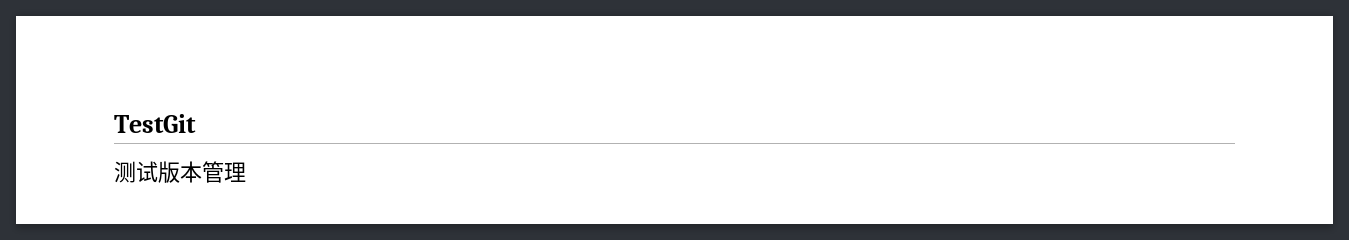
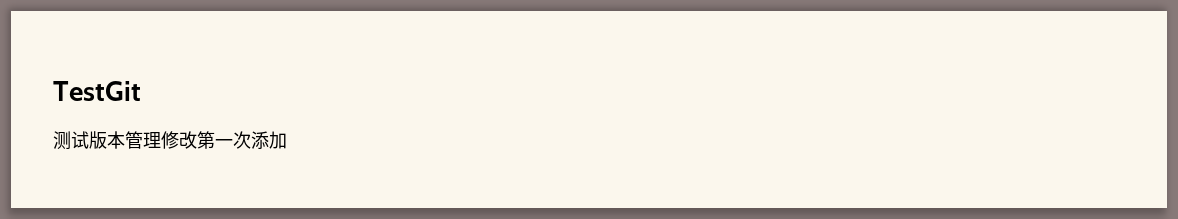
(246, 172) none -> [161,131,287,149] 修改第一次添加

